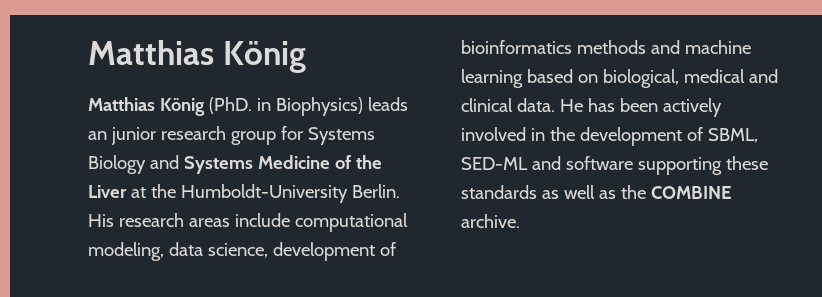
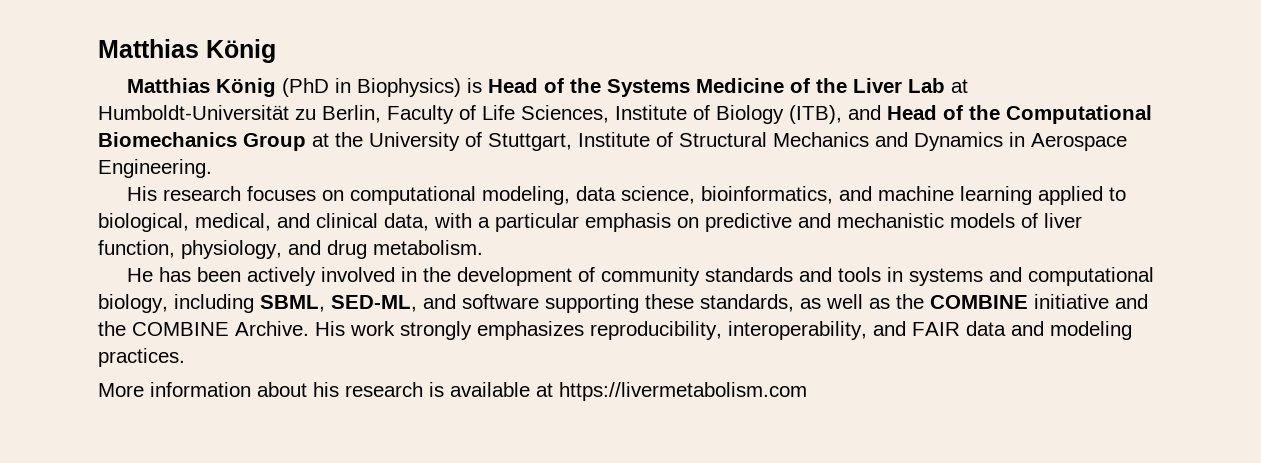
[208,97,252,114] (PhD. -> [282,78,330,97] (PhD
[367,97,408,111] [88,126,375,145] [88,155,179,174] leads an junior research group for Systems Biology and -> [467,78,602,93] is Head of the
[130,184,400,203] [88,213,408,232] [88,242,396,261] [461,40,751,54] [461,69,778,88] [461,98,555,112] at the Humboldt-University Berlin. His research areas include computational modeling, data science, development of bioinformatics methods and machine learning based on biological, medical and clinical data. -> [908,78,969,93] [98,105,1152,124] [98,132,1127,151] [98,159,212,178] [127,186,1127,205] [98,213,1082,232] [98,240,483,259] Lab at Humboldt-Universität zu Berlin, Faculty of Life Sciences, Institute of Biology (ITB), and Head of the Computational Biomechanics Group at the University of Stuttgart, Institute of Structural Mechanics and Dynamics in Aerospace Engineering. // His research focuses on computational modeling, data science, bioinformatics, and machine learning applied to biological, medical, and clinical data, with a particular emphasis on predictive and mechanistic models of liver function, physiology, and drug metabolism. //
[707,128,758,143] [461,157,528,170] SBML, SED-ML -> [601,267,1155,286] [98,294,417,313] community standards and tools in systems and computational biology, including SBML, SED-ML,
[461,185,537,199] standards -> [700,294,794,312] standards,
[461,214,520,228] archive. -> [1034,294,1148,309] [98,321,1132,340] [98,348,185,367] [98,382,807,401] initiative and the COMBINE Archive. His work strongly emphasizes reproducibility, interoperability, and FAIR data and modeling practices. // More information about his research is available at https://livermetabolism.com

